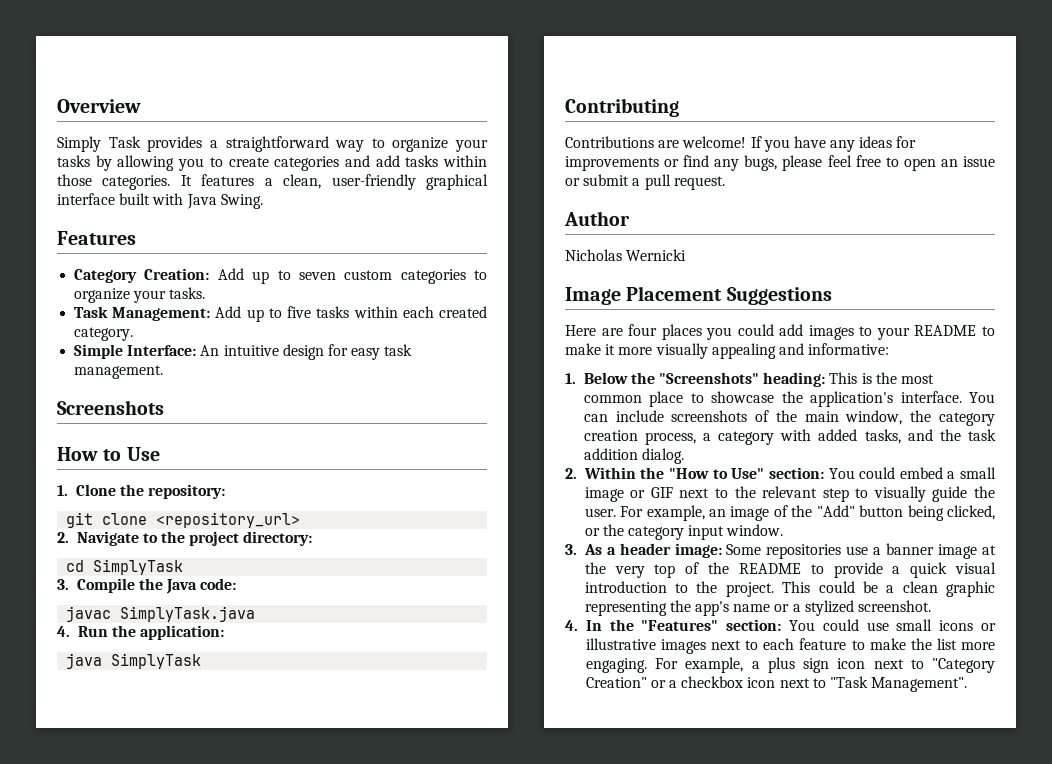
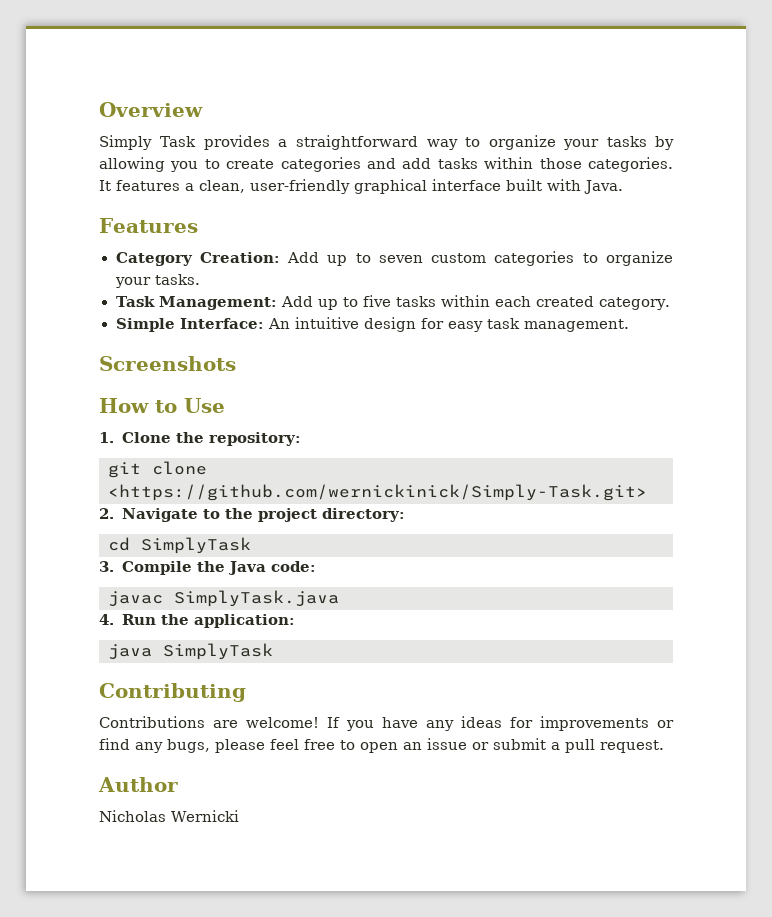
[186,194,263,209] Java Swing. -> [584,180,623,194] Java.
[156,512,301,528] <repository_url> -> [108,484,647,501] <https://github.com/wernickinick/Simply-Task.git>
[565,286,832,305] [565,324,995,340] [565,343,890,359] [565,372,935,387] [583,391,995,407] [583,410,995,426] [583,429,997,445] [583,448,684,464] [565,467,996,479] [584,486,995,502] [584,505,995,521] [584,524,784,540] [565,543,996,559] [584,562,996,578] [584,581,995,597] [584,600,932,616] [565,619,996,631] [585,638,995,654] [585,657,995,673] [585,676,968,692] // Image Placement Suggestions // Here are four places you could add images to your README to make it more visually appealing and informative: // 1. Below the "Screenshots" heading: This is the most common place to showcase the application's interface. You can include screenshots of the main window, the category creation process, a category with added tasks, and the task addition dialog. // 2. Within the "How to Use" section: You could embed a small image or GIF next to the relevant step to visually guide the user. For example, an image of the "Add" button being clicked, or the category input window. // 3. As a header image: Some repositories use a banner image at the very top of the README to provide a quick visual introduction to the project. This could be a clean graphic representing the app's name or a stylized screenshot. // 4. In the "Features" section: You could use small icons or illustrative images next to each feature to make the list more engaging. For example, a plus sign icon next to "Category Creation" or a checkbox icon next to "Task Management". -> (239, 816) none

